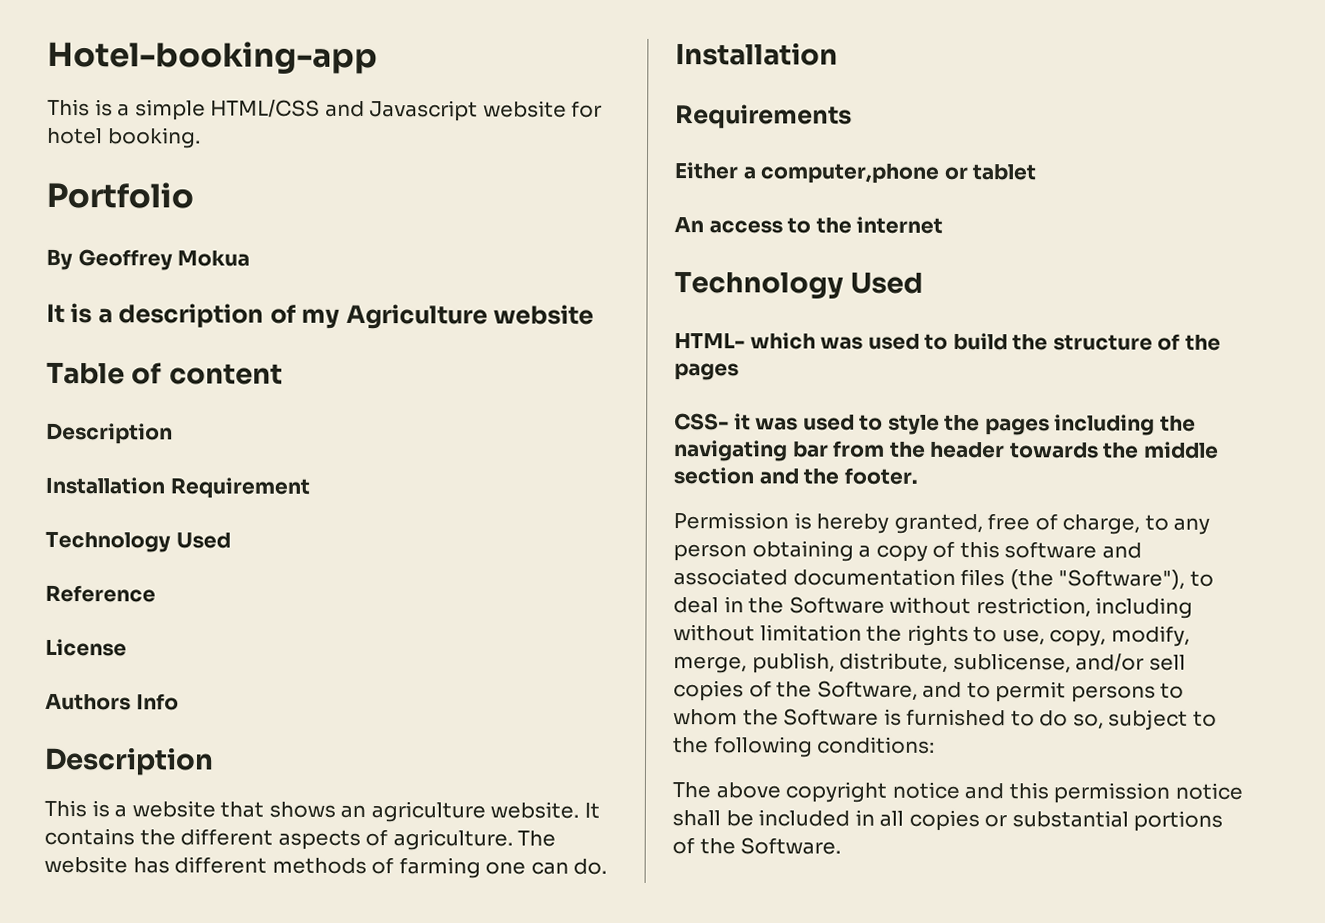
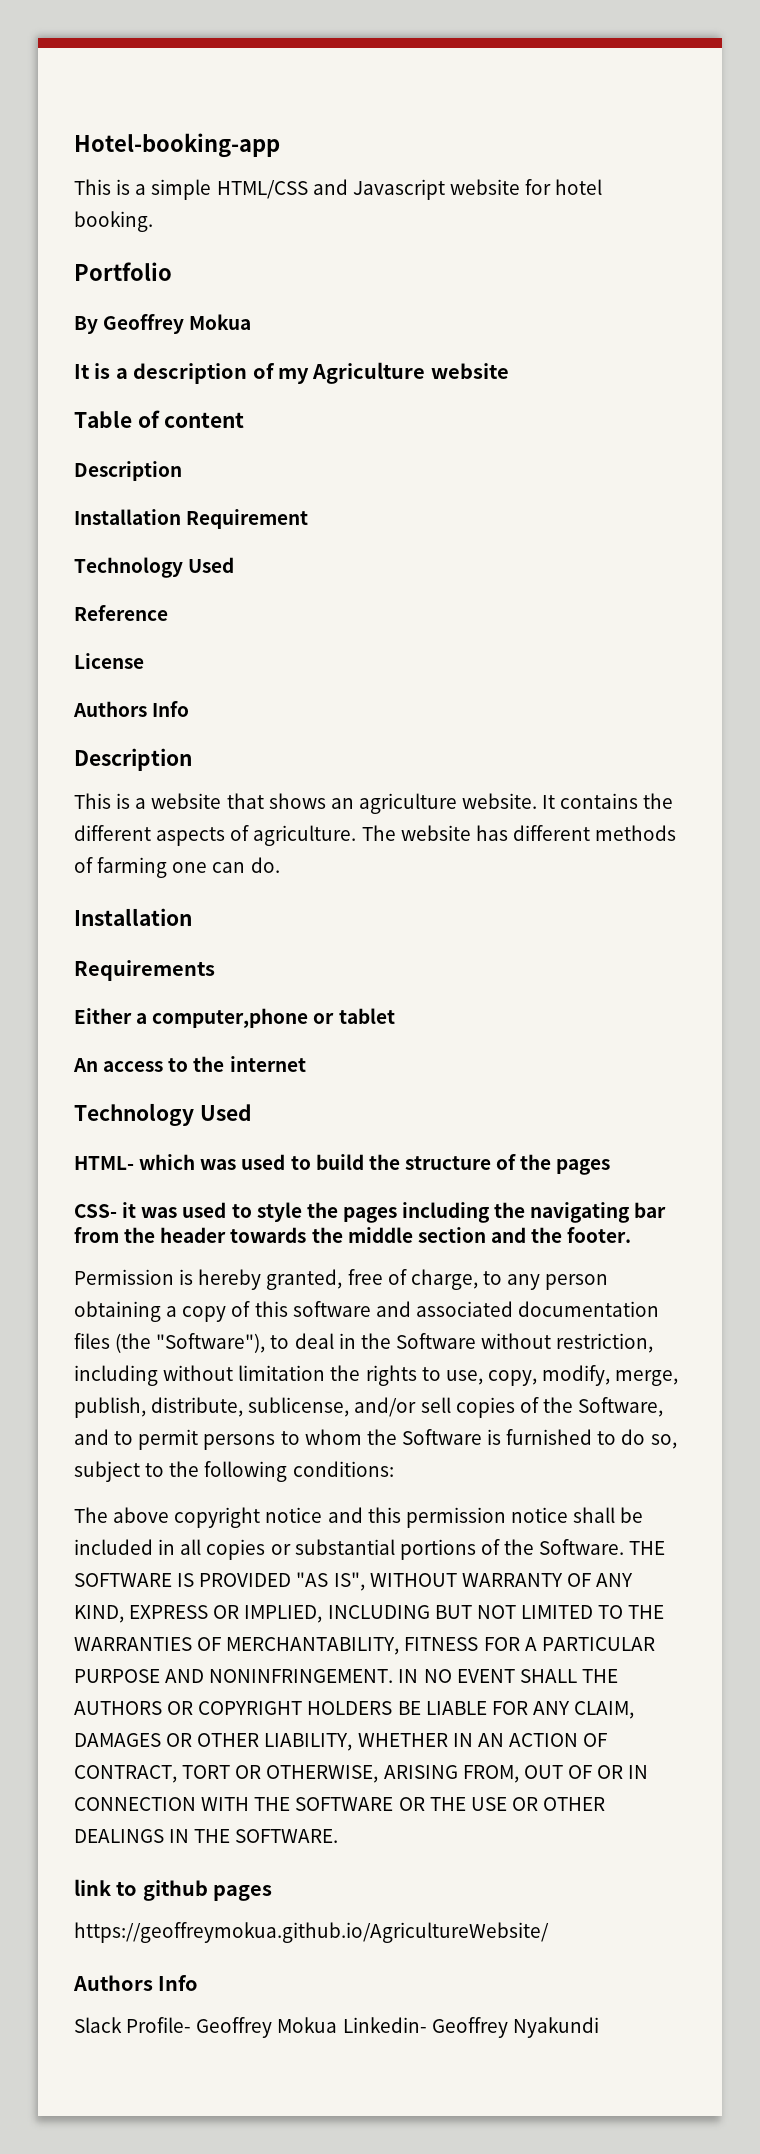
(842, 846) none -> [629,1541,666,1555] [74,1572,634,1591] [74,1605,665,1623] [74,1637,655,1655] [74,1669,618,1683] [74,1701,635,1719] [74,1733,608,1751] [74,1765,649,1783] [74,1797,606,1811] [74,1829,339,1843] [74,1879,273,1901] [74,1922,549,1943] [73,1975,199,1991] [74,2017,599,2038] THE SOFTWARE IS PROVIDED "AS IS", WITHOUT WARRANTY OF ANY KIND, EXPRESS OR IMPLIED, INCLUDING BUT NOT LIMITED TO THE WARRANTIES OF MERCHANTABILITY, FITNESS FOR A PARTICULAR PURPOSE AND NONINFRINGEMENT. IN NO EVENT SHALL THE AUTHORS OR COPYRIGHT HOLDERS BE LIABLE FOR ANY CLAIM, DAMAGES OR OTHER LIABILITY, WHETHER IN AN ACTION OF CONTRACT, TORT OR OTHERWISE, ARISING FROM, OUT OF OR IN CONNECTION WITH THE SOFTWARE OR THE USE OR OTHER DEALINGS IN THE SOFTWARE. // link to github pages // https://geoffreymokua.github.io/AgricultureWebsite/ // Authors Info // Slack Profile- Geoffrey Mokua Linkedin- Geoffrey Nyakundi

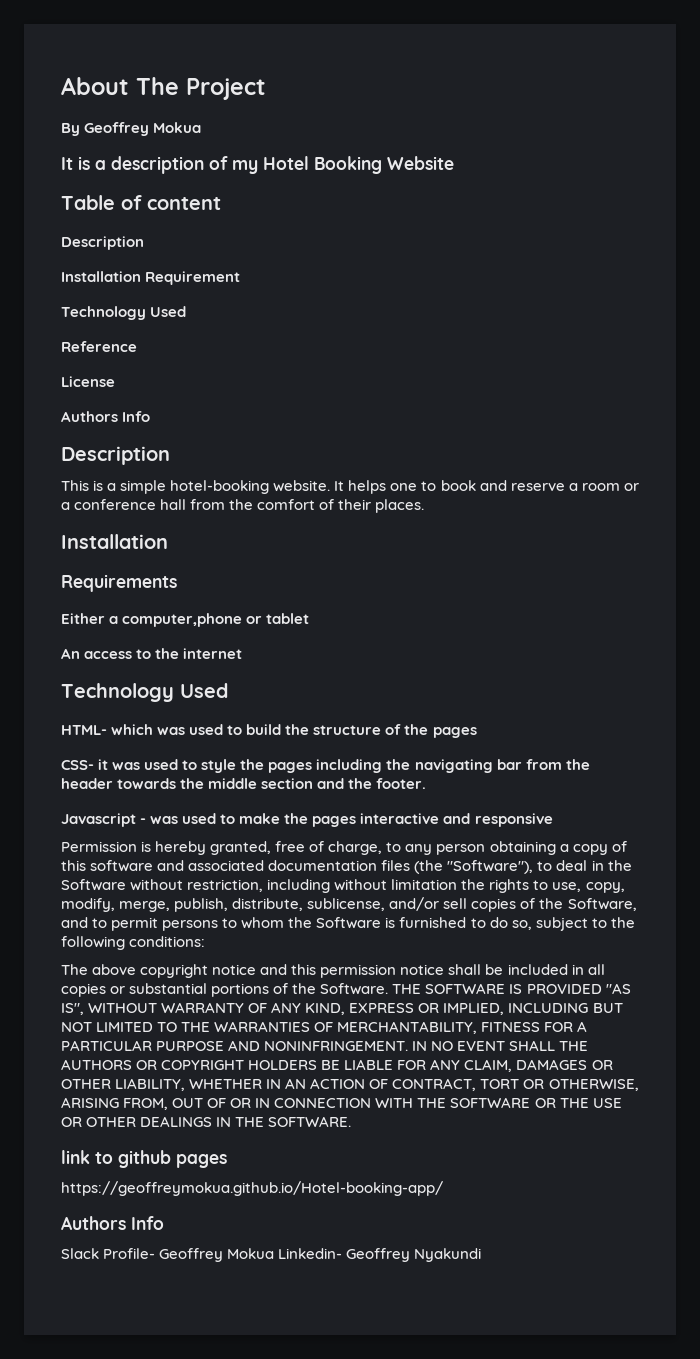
[74,133,280,158] [74,179,603,200] [74,211,153,232] [74,262,172,281] Hotel-booking-app // This is a simple HTML/CSS and Javascript website for hotel booking. // Portfolio -> [61,77,266,100] About The Project
[312,362,509,384] Agriculture website -> [263,156,454,174] Hotel Booking Website
[151,793,674,814] [74,825,677,846] [74,857,280,878] website that shows an agriculture website. It contains the different aspects of agriculture. The website has different methods of farming one can do. -> [120,480,639,494] [61,499,425,513] simple hotel-booking website. It helps one to book and reserve a room or a conference hall from the comfort of their places.
(632, 1235) none -> [61,813,553,827] // Javascript - was used to make the pages interactive and responsive
[74,1922,549,1943] https://geoffreymokua.github.io/AgricultureWebsite/ -> [61,1181,443,1196] https://geoffreymokua.github.io/Hotel-booking-app/

